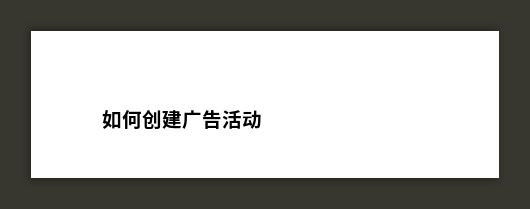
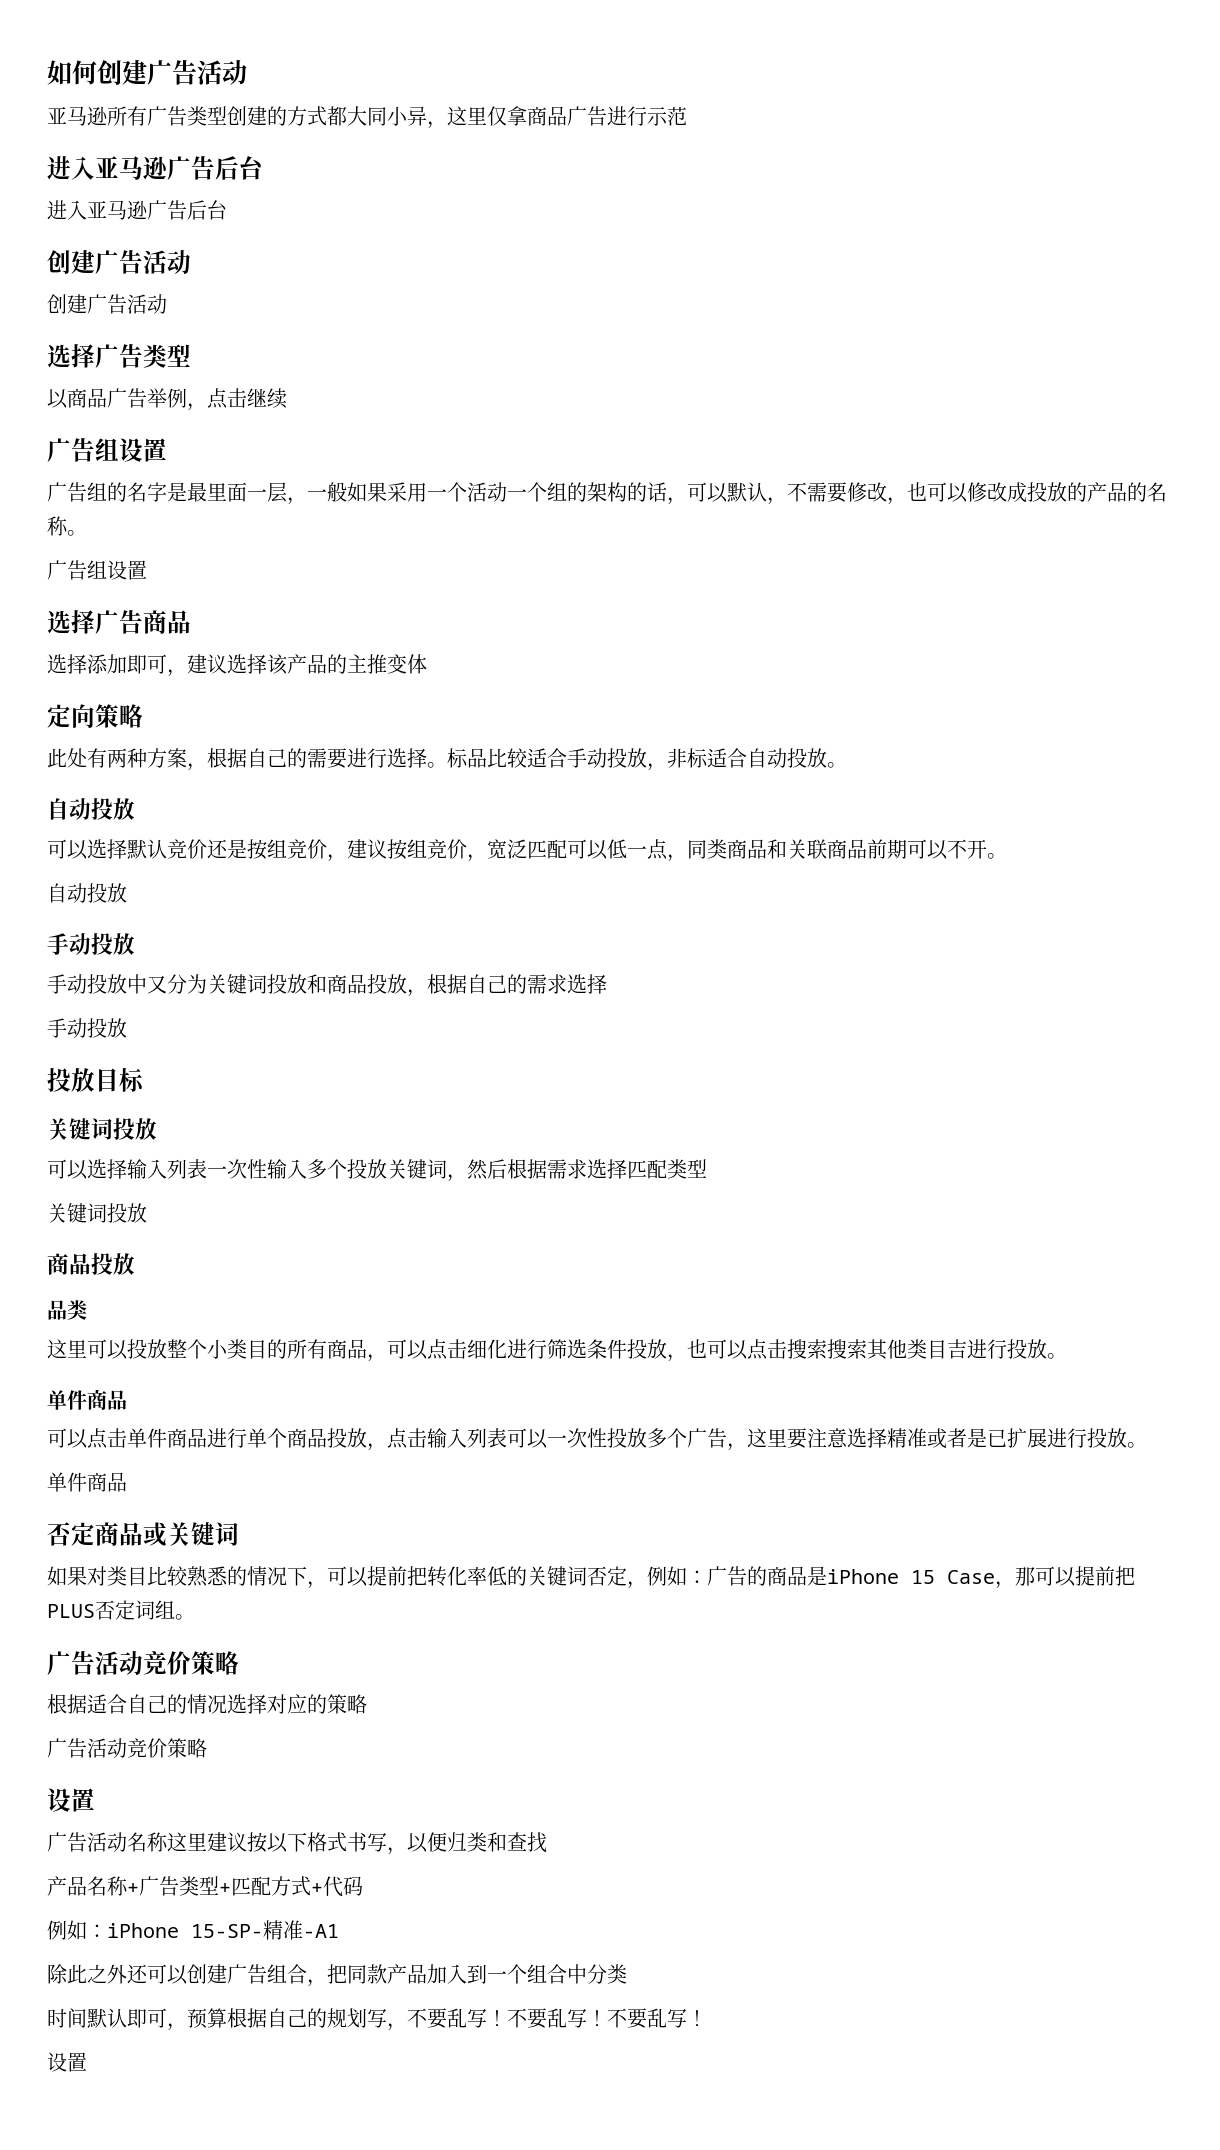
(262, 119) none -> [47,106,687,129] [47,156,264,180] [47,200,227,220] [47,250,191,274] [47,294,167,314] [47,344,191,368] [47,388,287,411] [47,438,167,462] [47,482,1167,505] [47,516,87,536] [47,560,147,580] [47,610,191,634] [47,654,427,677] [47,704,143,728] [47,748,847,771] [47,798,135,820] [47,839,1007,862] [47,883,127,903] [47,933,135,955] [47,974,607,997] [47,1018,127,1038] [47,1068,145,1092] [47,1118,157,1140] [47,1159,707,1182] [47,1203,147,1223] [47,1253,135,1275] [47,1300,87,1320] [47,1339,1067,1362] [47,1389,127,1410] [47,1428,1147,1451] [47,1472,127,1492] [47,1522,239,1547] [47,1566,1135,1589] [47,1600,195,1620] [47,1650,239,1675] [47,1694,367,1714] [47,1738,207,1758] [47,1788,95,1812] [47,1832,547,1855] [47,1876,363,1897] [47,1920,339,1940] [47,1964,627,1987] [47,2008,707,2031] [47,2052,87,2072] // 亚马逊所有广告类型创建的方式都大同小异，这里仅拿商品广告进行示范 // 进入亚马逊广告后台 // 进入亚马逊广告后台 // 创建广告活动 // 创建广告活动 // 选择广告类型 // 以商品广告举例，点击继续 // 广告组设置 // 广告组的名字是最里面一层，一般如果采用一个活动一个组的架构的话，可以默认，不需要修改，也可以修改成投放的产品的名称。 // 广告组设置 // 选择广告商品 // 选择添加即可，建议选择该产品的主推变体 // 定向策略 // 此处有两种方案，根据自己的需要进行选择。标品比较适合手动投放，非标适合自动投放。 // 自动投放 // 可以选择默认竞价还是按组竞价，建议按组竞价，宽泛匹配可以低一点，同类商品和关联商品前期可以不开。 // 自动投放 // 手动投放 // 手动投放中又分为关键词投放和商品投放，根据自己的需求选择 // 手动投放 // 投放目标 // 关键词投放 // 可以选择输入列表一次性输入多个投放关键词，然后根据需求选择匹配类型 // 关键词投放 // 商品投放 // 品类 // 这里可以投放整个小类目的所有商品，可以点击细化进行筛选条件投放，也可以点击搜索搜索其他类目吉进行投放。 // 单件商品 // 可以点击单件商品进行单个商品投放，点击输入列表可以一次性投放多个广告，这里要注意选择精准或者是已扩展进行投放。 // 单件商品 // 否定商品或关键词 // 如果对类目比较熟悉的情况下，可以提前把转化率低的关键词否定，例如：广告的商品是iPhone 15 Case，那可以提前把PLUS否定词组。 // 广告活动竞价策略 // 根据适合自己的情况选择对应的策略 // 广告活动竞价策略 // 设置 // 广告活动名称这里建议按以下格式书写，以便归类和查找 // 产品名称+广告类型+匹配方式+代码 // 例如：iPhone 15-SP-精准-A1 // 除此之外还可以创建广告组合，把同款产品加入到一个组合中分类 // 时间默认即可，预算根据自己的规划写，不要乱写！不要乱写！不要乱写！ // 设置

